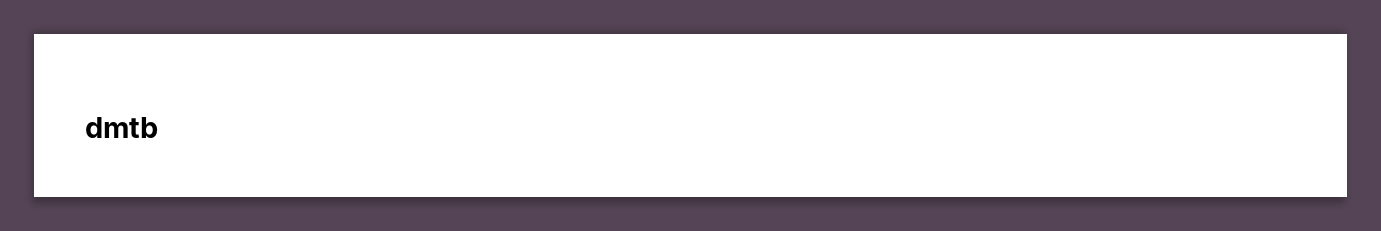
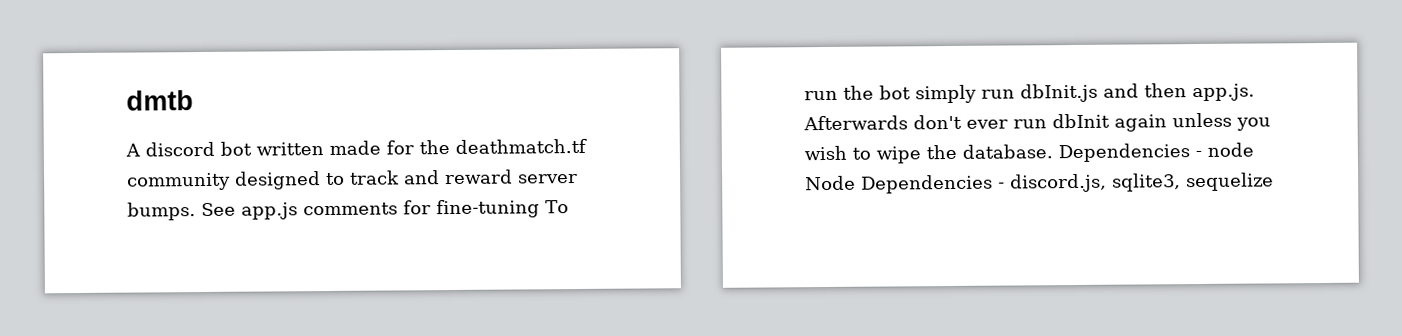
(158, 127) none -> [125,138,587,157] [127,169,578,191] [127,199,569,221] [804,83,1255,104] [803,112,1271,132] [804,142,1254,164] [805,172,1274,194] // A discord bot written made for the deathmatch.tf community designed to track and reward server bumps. See app.js comments for fine-tuning To run the bot simply run dbInit.js and then app.js. Afterwards don't ever run dbInit again unless you wish to wipe the database. Dependencies - node Node Dependencies - discord.js, sqlite3, sequelize

